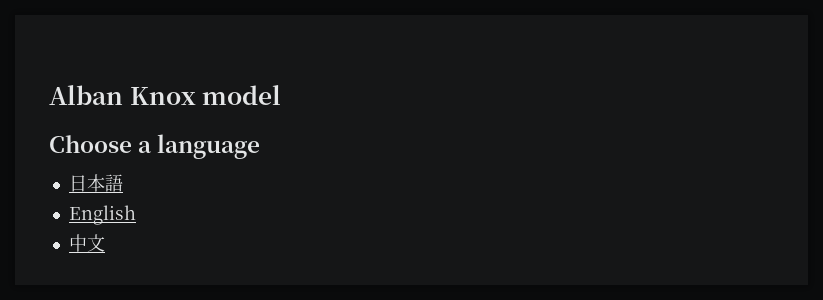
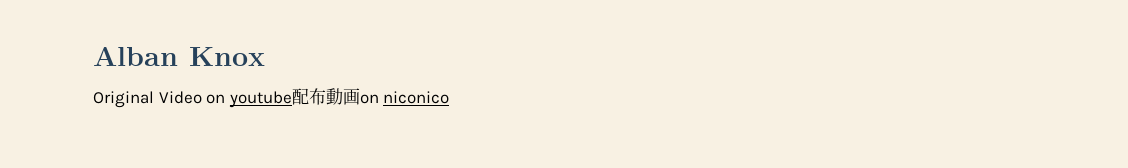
[202,85,282,105] [49,134,261,159] [68,174,123,192] [68,205,136,225] [68,234,105,252] model // Choose a language // 日本語 // English // 中文 -> [93,88,450,108] // Original Video on youtube配布動画on niconico

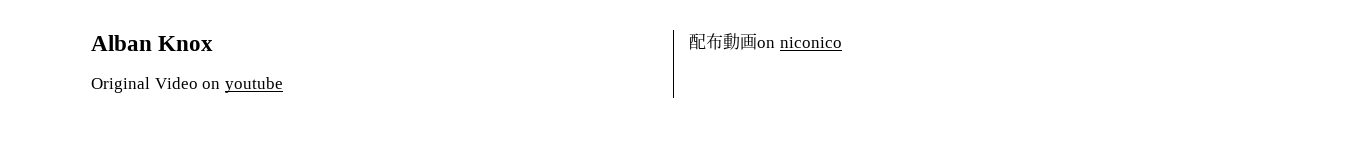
(292, 99) none -> (283, 85) //

